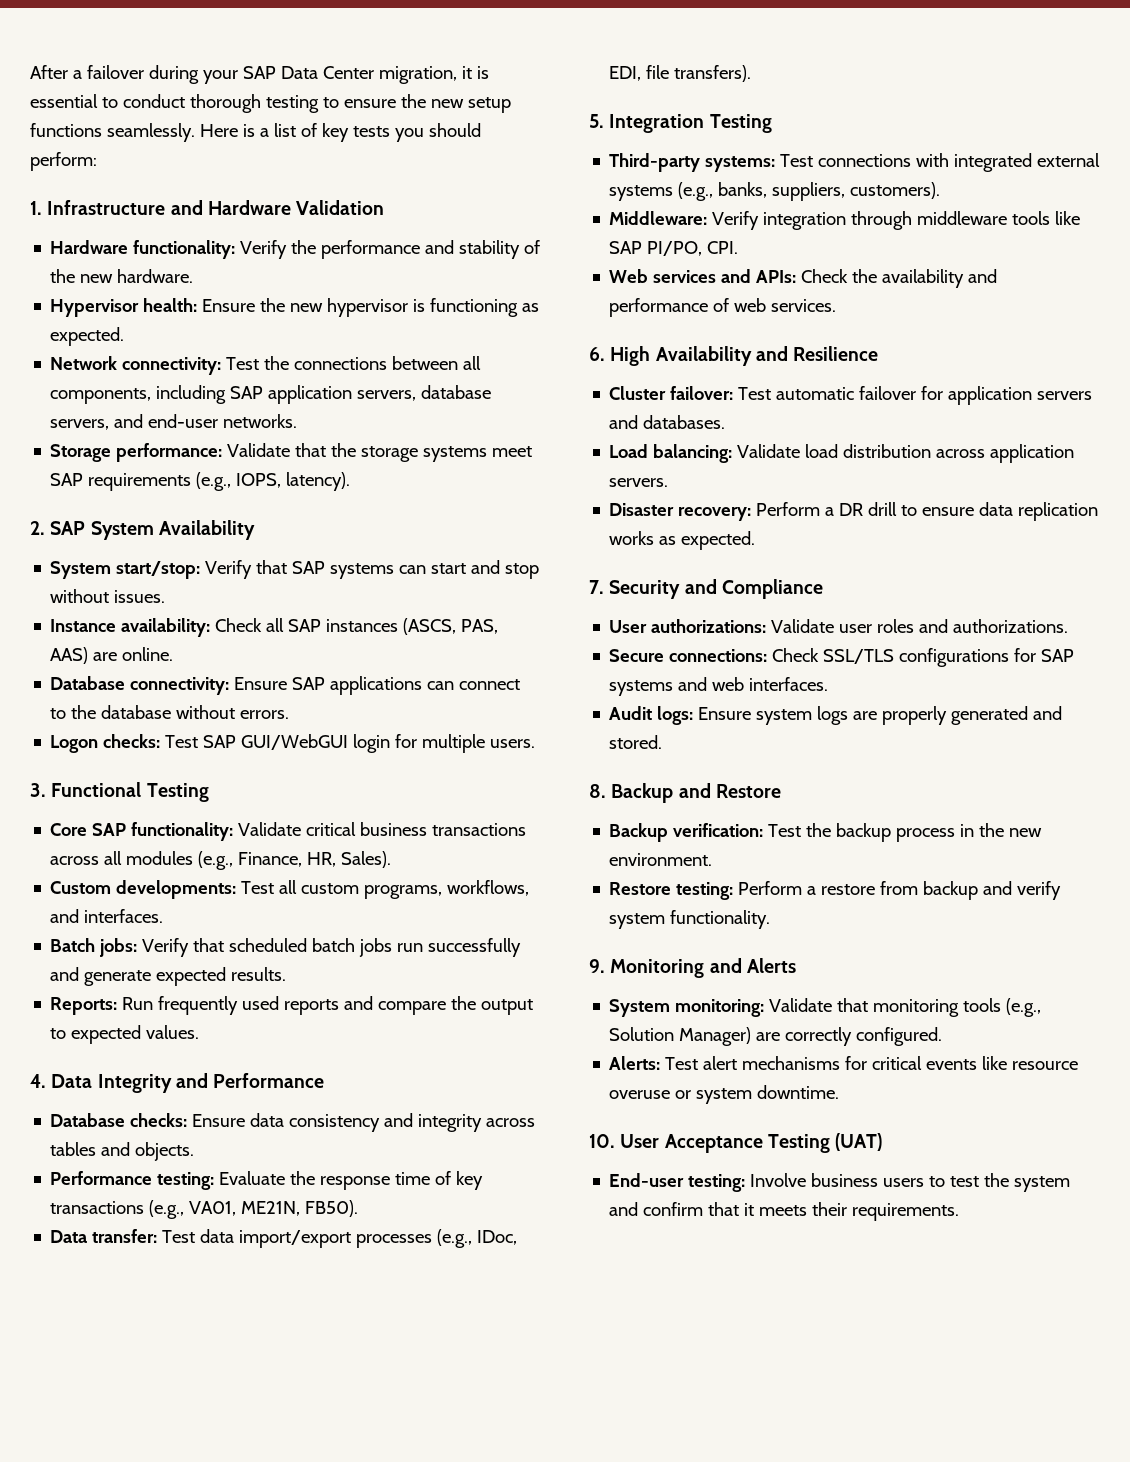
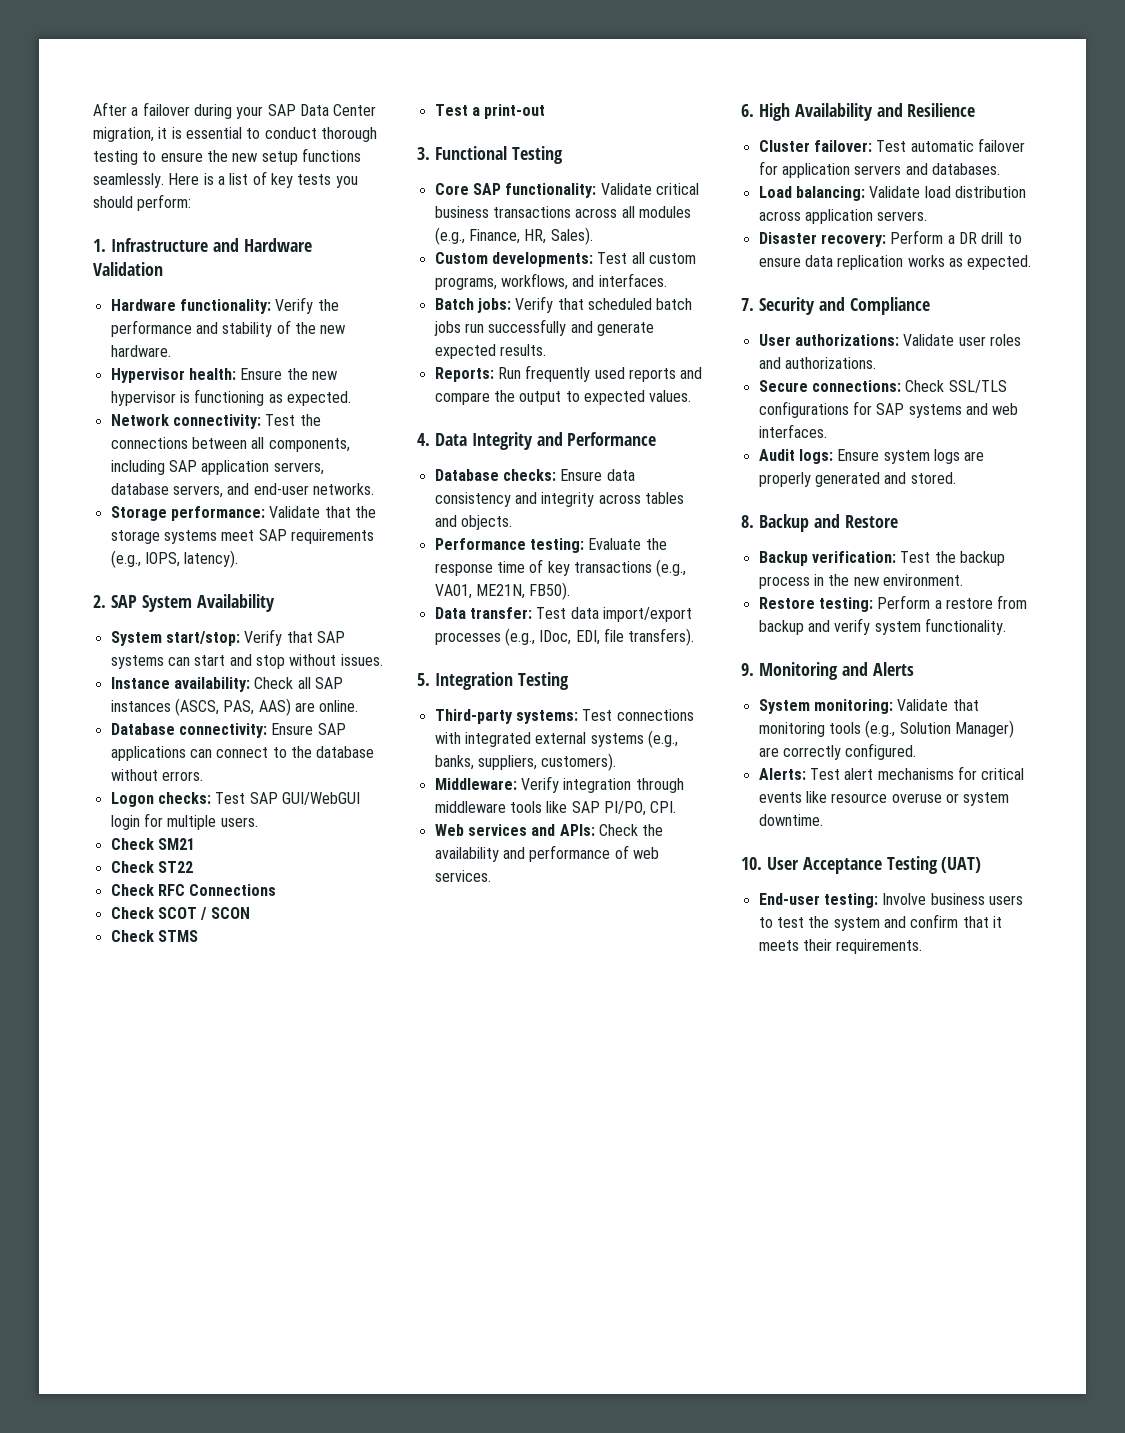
(536, 743) none -> [110,838,195,850] [110,861,193,873] [110,884,277,896] [110,907,250,920] [110,930,198,942] [434,104,546,119] // Check SM21 // Check ST22 // Check RFC Connections // Check SCOT / SCON // Check STMS // Test a print-out

